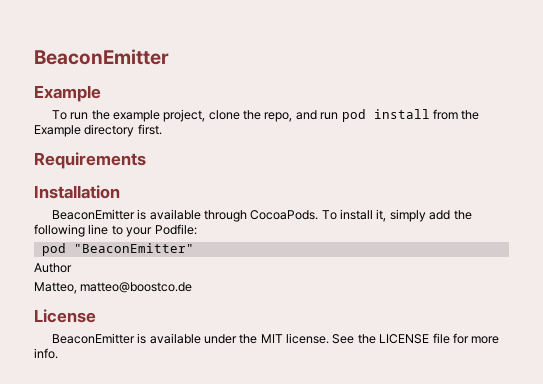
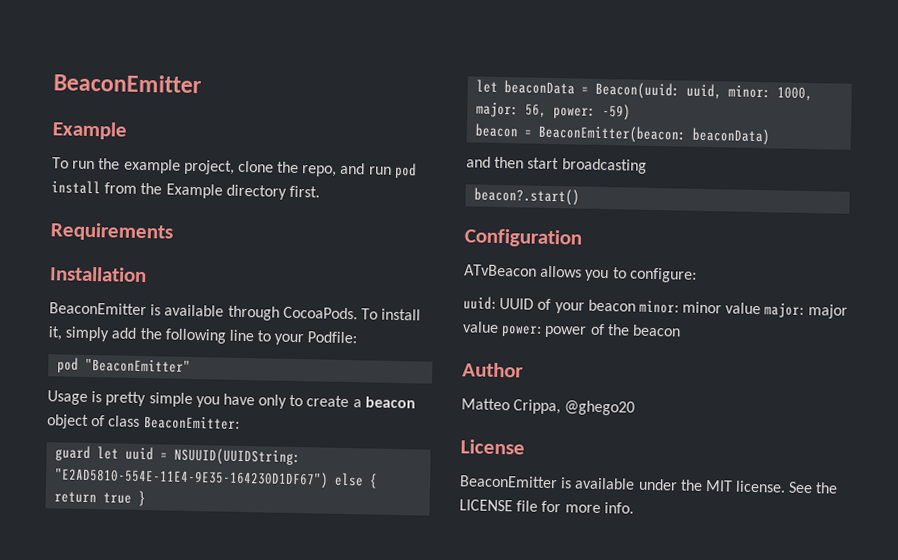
[34,263,72,273] [34,282,193,294] Author // Matteo, matteo@boostco.de -> [47,390,416,409] [47,414,240,430] [55,445,302,467] [54,467,379,489] [54,490,147,507] [476,79,814,102] [476,101,632,121] [475,123,772,146] [466,156,647,174] [474,187,581,206] [464,228,582,248] [464,264,697,283] [463,296,848,319] [462,321,681,338] [462,362,524,378] [461,398,636,416] Usage is pretty simple you have only to create a beacon object of class BeaconEmitter: // guard let uuid = NSUUID(UUIDString: "E2AD5810-554E-11E4-9E35-164230D1DF67") else { return true } // let beaconData = Beacon(uuid: uuid, minor: 1000, major: 56, power: -59) // beacon = BeaconEmitter(beacon: beaconData) // and then start broadcasting // beacon?.start() // Configuration // ATvBeacon allows you to configure: // uuid: UUID of your beacon minor: minor value major: major value power: power of the beacon // Author // Matteo Crippa, @ghego20

